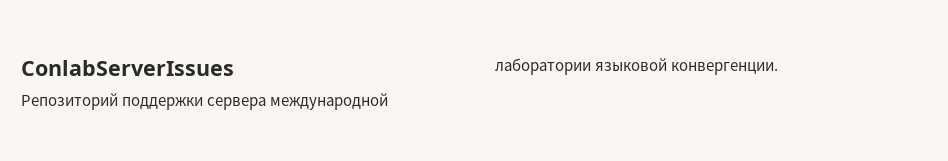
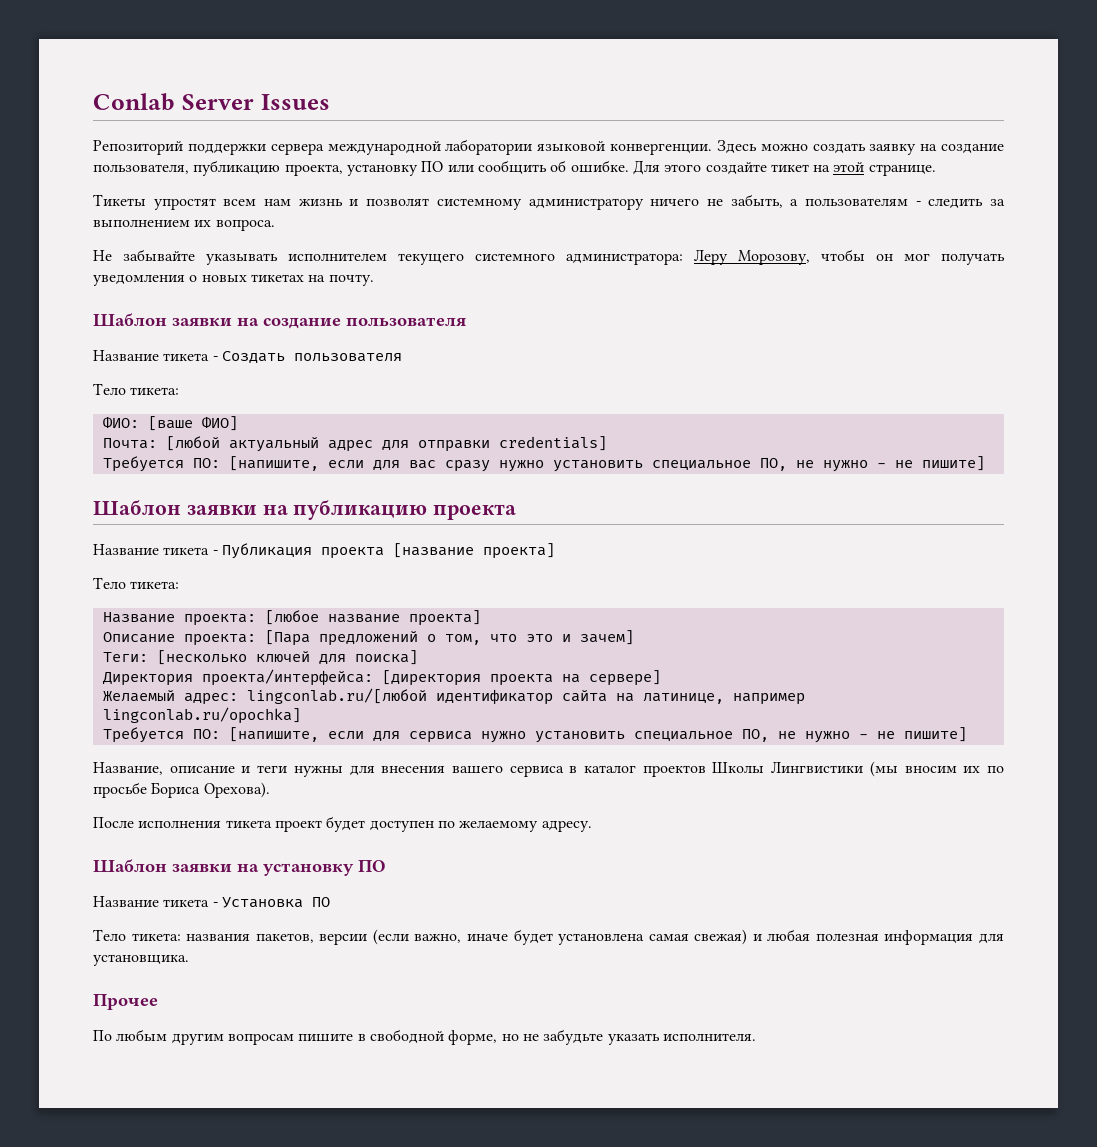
[21,60,234,76] ConlabServerIssues -> [93,93,330,111] Conlab Server Issues
(779, 68) none -> [716,140,1005,155] [93,160,936,176] [93,194,1005,210] [93,219,275,231] [93,249,1005,265] [93,274,374,286] [93,313,467,329] [93,350,402,363] [93,383,180,395] [102,416,238,431] [102,436,607,452] [102,456,985,472] [93,500,517,520] [93,543,555,559] [93,577,180,589] [102,610,481,626] [102,630,634,646] [102,650,418,665] [102,669,661,686] [102,688,805,705] [102,707,301,724] [102,727,967,743] [93,761,1005,777] [93,782,270,798] [93,816,592,832] [93,859,386,876] [93,896,330,908] [93,929,1004,945] [93,954,189,966] [93,994,158,1010] [93,1029,756,1045] Здесь можно создать заявку на создание пользователя, публикацию проекта, установку ПО или сообщить об ошибке. Для этого создайте тикет на этой странице. // Тикеты упростят всем нам жизнь и позволят системному администратору ничего не забыть, а пользователям - следить за выполнением их вопроса. // Не забывайте указывать исполнителем текущего системного администратора: Леру Морозову, чтобы он мог получать уведомления о новых тикетах на почту. // Шаблон заявки на создание пользователя // Название тикета - Создать пользователя // Тело тикета: // ФИО: [ваше ФИО] // Почта: [любой актуальный адрес для отправки credentials] // Требуется ПО: [напишите, если для вас сразу нужно установить специальное ПО, не нужно - не пишите] // Шаблон заявки на публикацию проекта // Название тикета - Публикация проекта [название проекта] // Тело тикета: // Название проекта: [любое название проекта] // Описание проекта: [Пара предложений о том, что это и зачем] // Теги: [несколько ключей для поиска] // Директория проекта/интерфейса: [директория проекта на сервере] // Желаемый адрес: lingconlab.ru/[любой идентификатор сайта на латинице, например lingconlab.ru/opochka] // Требуется ПО: [напишите, если для сервиса нужно установить специальное ПО, не нужно - не пишите] // Название, описание и теги нужны для внесения вашего сервиса в каталог проектов Школы Лингвистики (мы вносим их по просьбе Бориса Орехова). // После исполнения тикета проект будет доступен по желаемому адресу. // Шаблон заявки на установку ПО // Название тикета - Установка ПО // Тело тикета: названия пакетов, версии (если важно, иначе будет установлена самая свежая) и любая полезная информация для установщика. // Прочее // По любым другим вопросам пишите в свободной форме, но не забудьте указать исполнителя.

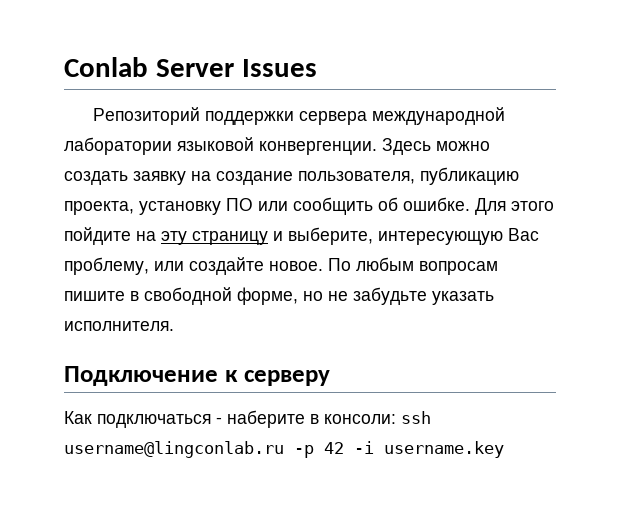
[705,162,936,176] [93,194,1005,210] [93,219,275,231] [93,249,1005,265] [93,274,374,286] [93,313,467,329] [93,350,402,363] [93,383,180,395] [102,416,238,431] [102,436,607,452] [102,456,985,472] [93,500,517,520] [93,543,555,559] [93,577,180,589] [102,610,481,626] [102,630,634,646] [102,650,418,665] [102,669,661,686] [102,688,805,705] [102,707,301,724] [102,727,967,743] [93,761,1005,777] [93,782,270,798] [93,816,592,832] [93,859,386,876] [93,896,330,908] [93,929,1004,945] [93,954,189,966] [93,994,158,1010] создайте тикет на этой странице. // Тикеты упростят всем нам жизнь и позволят системному администратору ничего не забыть, а пользователям - следить за выполнением их вопроса. // Не забывайте указывать исполнителем текущего системного администратора: Леру Морозову, чтобы он мог получать уведомления о новых тикетах на почту. // Шаблон заявки на создание пользователя // Название тикета - Создать пользователя // Тело тикета: // ФИО: [ваше ФИО] // Почта: [любой актуальный адрес для отправки credentials] // Требуется ПО: [напишите, если для вас сразу нужно установить специальное ПО, не нужно - не пишите] // Шаблон заявки на публикацию проекта // Название тикета - Публикация проекта [название проекта] // Тело тикета: // Название проекта: [любое название проекта] // Описание проекта: [Пара предложений о том, что это и зачем] // Теги: [несколько ключей для поиска] // Директория проекта/интерфейса: [директория проекта на сервере] // Желаемый адрес: lingconlab.ru/[любой идентификатор сайта на латинице, например lingconlab.ru/opochka] // Требуется ПО: [напишите, если для сервиса нужно установить специальное ПО, не нужно - не пишите] // Название, описание и теги нужны для внесения вашего сервиса в каталог проектов Школы Лингвистики (мы вносим их по просьбе Бориса Орехова). // После исполнения тикета проект будет доступен по желаемому адресу. // Шаблон заявки на установку ПО // Название тикета - Установка ПО // Тело тикета: названия пакетов, версии (если важно, иначе будет установлена самая свежая) и любая полезная информация для установщика. // Прочее // -> [64,227,539,245] [64,257,323,275] пойдите на эту страницу и выберите, интересующую Вас проблему, или создайте новое.
[171,1033,224,1045] другим -> (414, 264) none
(756, 1037) none -> [64,366,330,386] [64,410,431,428] [64,441,504,458] // Подключение к серверу // Как подключаться - наберите в консоли: ssh username@lingconlab.ru -p 42 -i username.key

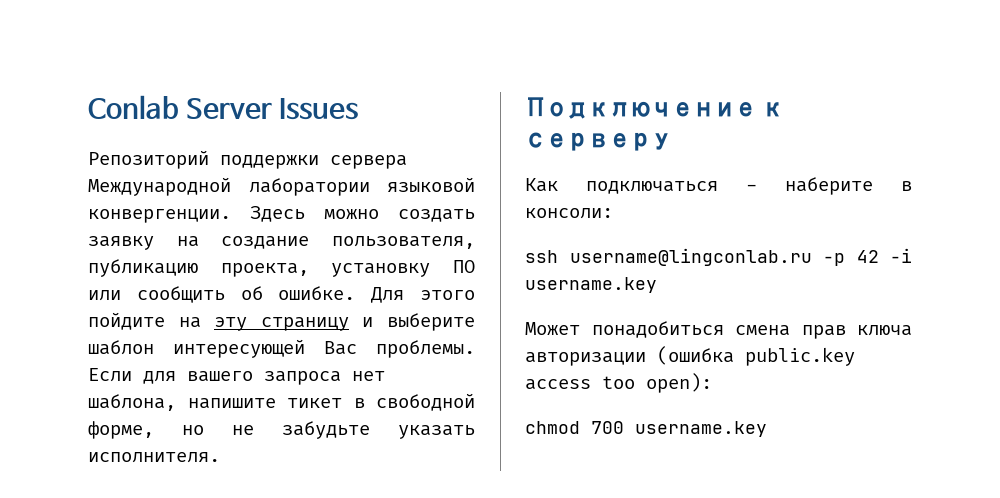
[371,107,505,125] международной -> [88,177,231,196] Международной
[288,227,539,245] [64,257,498,275] [64,291,125,301] выберите, интересующую Вас проблему, или создайте новое. По любым вопросам пишите -> [387,313,475,331] [88,339,475,358] [88,368,385,385] [88,394,342,411] выберите шаблон интересующей Вас проблемы. Если для вашего запроса нет шаблона, напишите тикет
(396, 419) none -> (613, 213) //
(504, 449) none -> [525,321,912,339] [525,346,855,366] [525,373,712,393] [525,421,767,437] // Может понадобиться смена прав ключа авторизации (ошибка public.key access too open): // chmod 700 username.key

